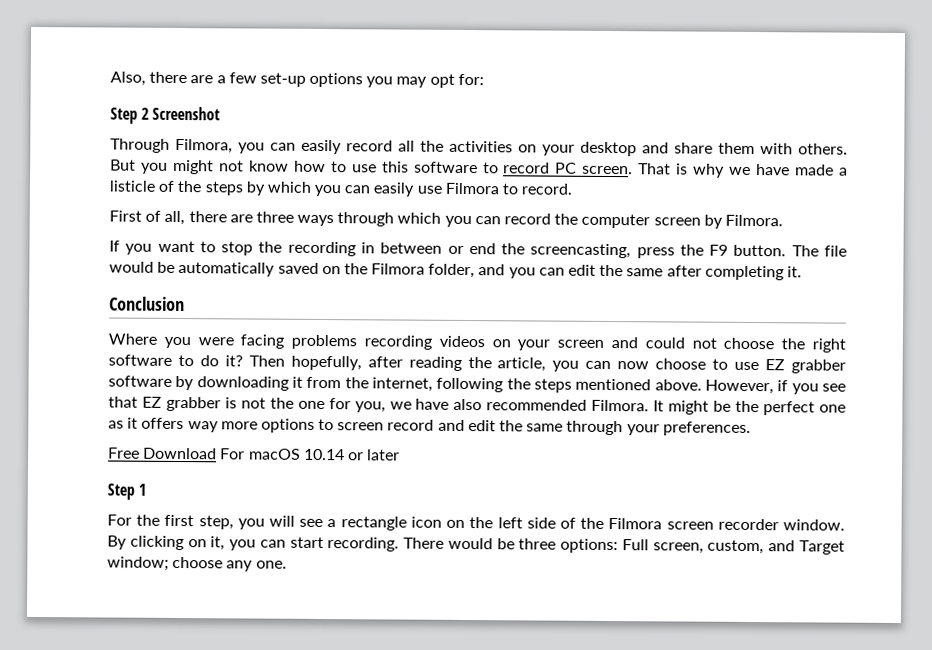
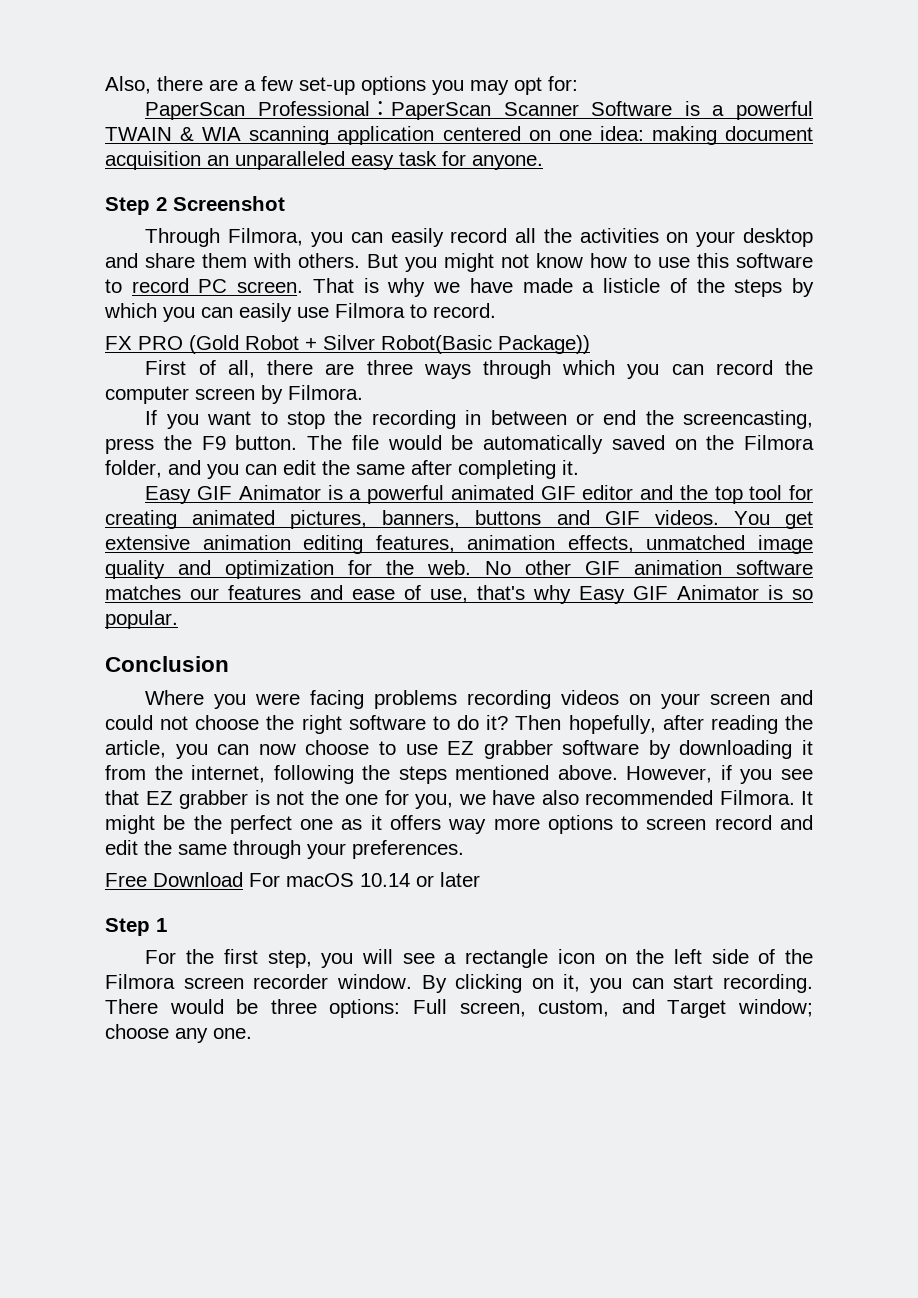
(484, 79) none -> [145,101,814,120] [105,126,814,145] [105,151,543,170] // PaperScan Professional：PaperScan Scanner Software is a powerful TWAIN & WIA scanning application centered on one idea: making document acquisition an unparalleled easy task for anyone.
(573, 189) none -> [105,335,590,354] // FX PRO (Gold Robot + Silver Robot(Basic Package))
(802, 272) none -> [145,485,813,504] [105,510,813,529] [105,535,813,554] [105,560,813,579] [105,585,813,604] [105,610,178,629] // Easy GIF Animator is a powerful animated GIF editor and the top tool for creating animated pictures, banners, buttons and GIF videos. You get extensive animation editing features, animation effects, unmatched image quality and optimization for the web. No other GIF animation software matches our features and ease of use, that's why Easy GIF Animator is so popular.

